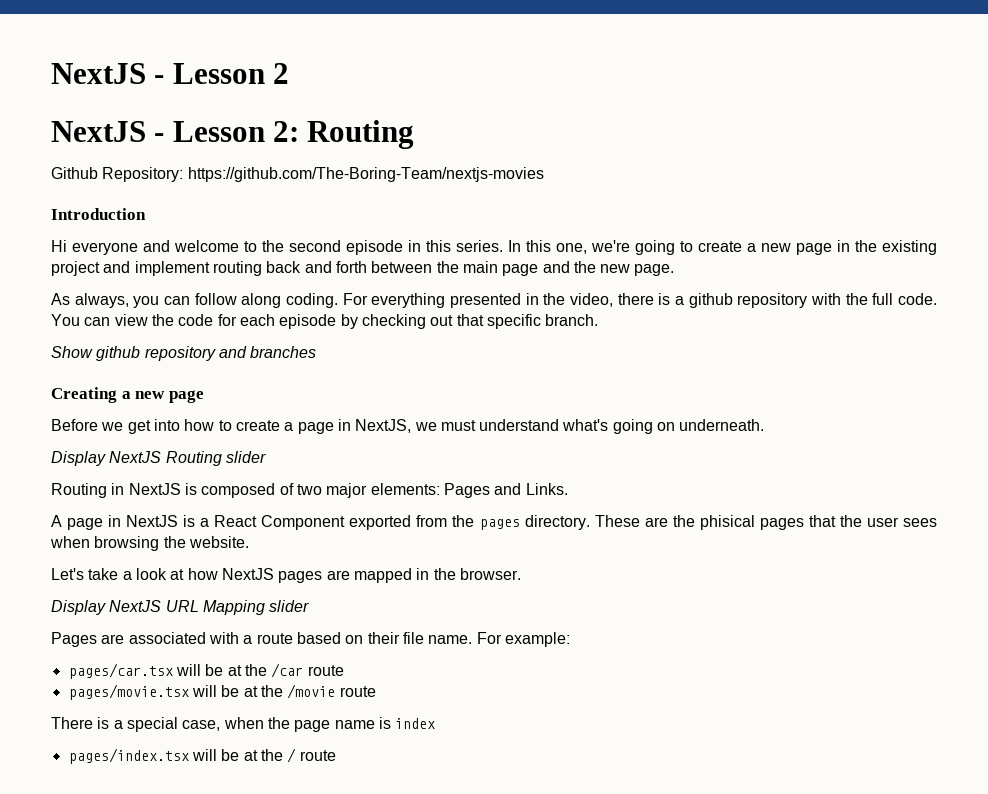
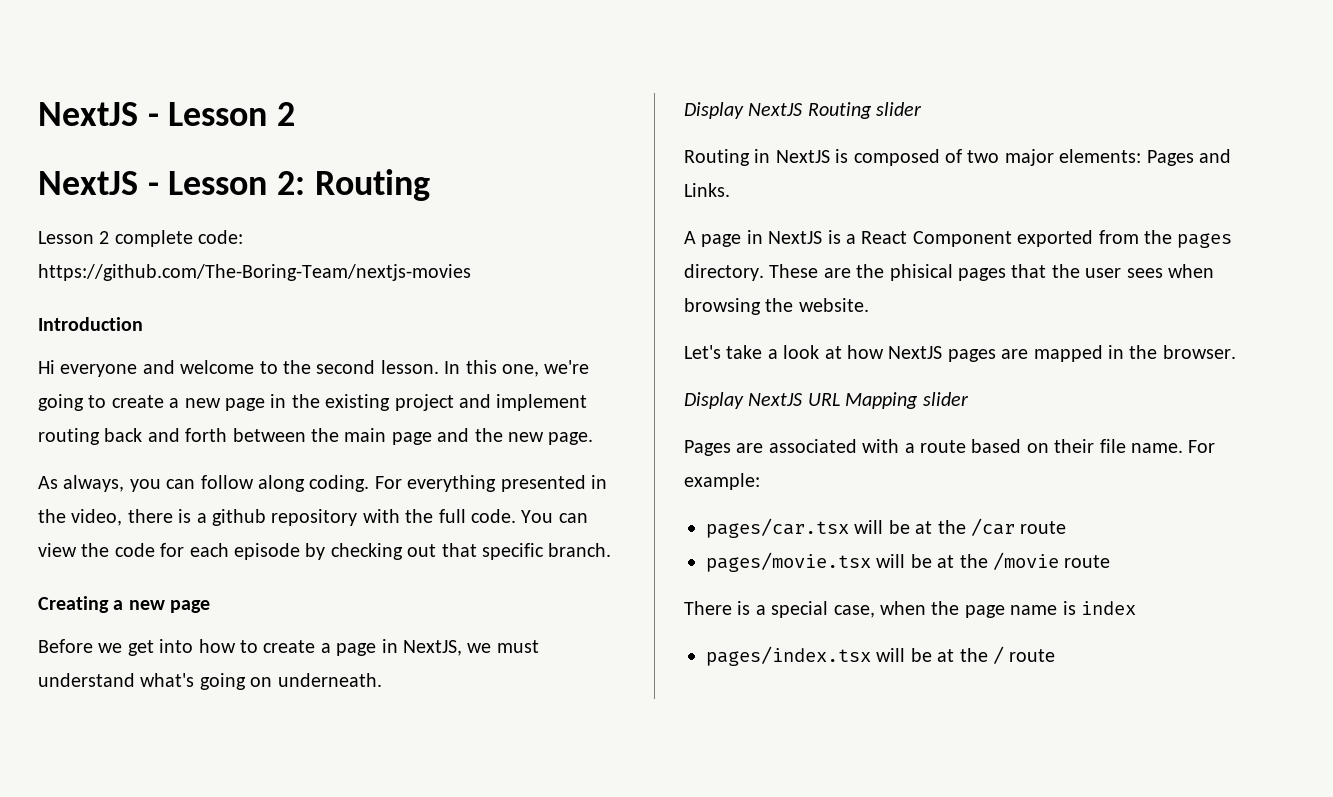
[51,167,184,182] Github Repository: -> [38,230,244,247] Lesson 2 complete code:
[346,240,503,255] episode in this series. -> [380,360,439,374] lesson.
[51,346,317,361] // Show github repository and branches -> (612, 550) none

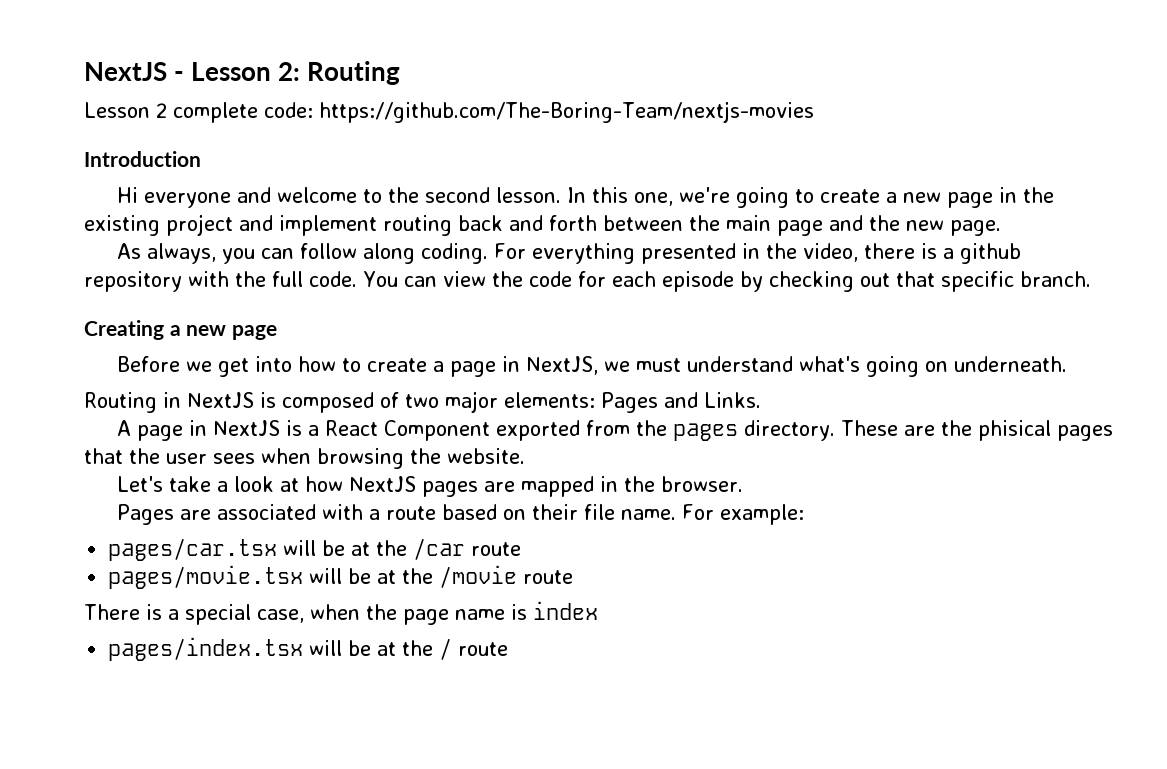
[38,102,296,126] [38,171,268,195] NextJS - Lesson 2 // NextJS - Lesson -> [84,62,271,81] NextJS - Lesson
[684,102,923,119] // Display NextJS Routing slider -> (1067, 364) none
[684,392,969,409] // Display NextJS URL Mapping slider -> (743, 484) none

